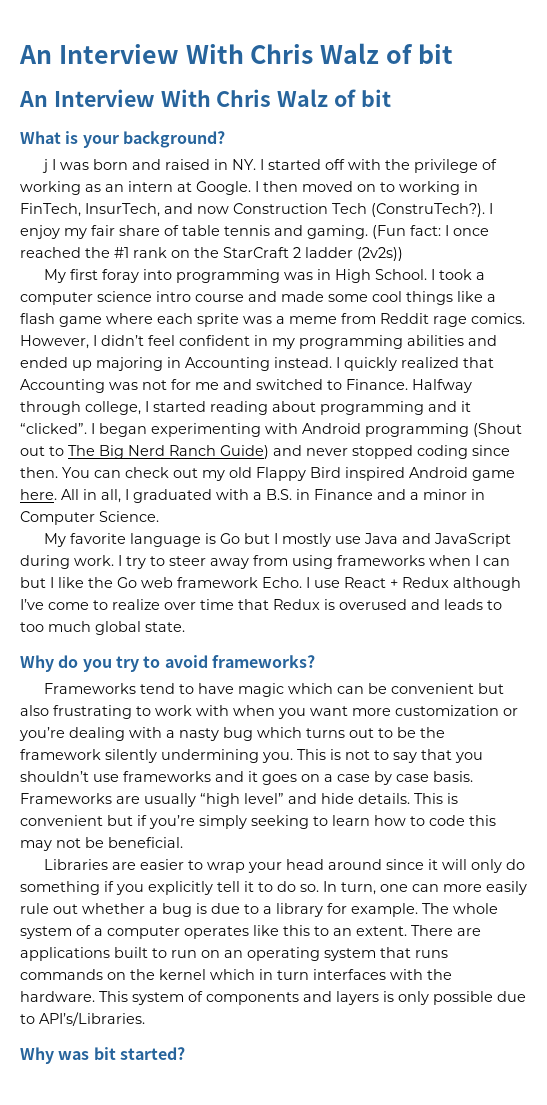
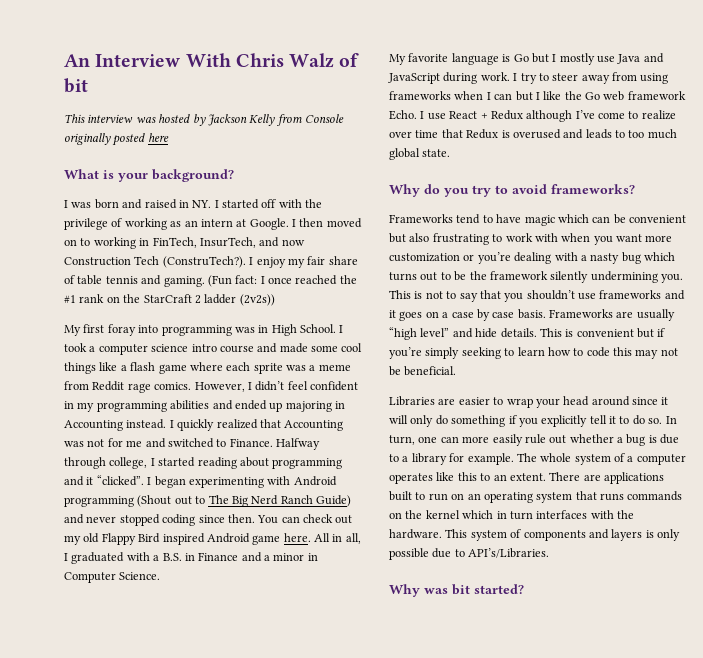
[19,43,453,64] [19,89,391,107] An Interview With Chris Walz of bit // An Interview With Chris Walz of bit -> [64,53,360,68] [64,78,88,93] [64,114,344,126] [64,133,169,146] An Interview With Chris Walz of bit // This interview was hosted by Jackson Kelly from Console originally posted here
[42,159,49,173] j -> (234, 175) none

